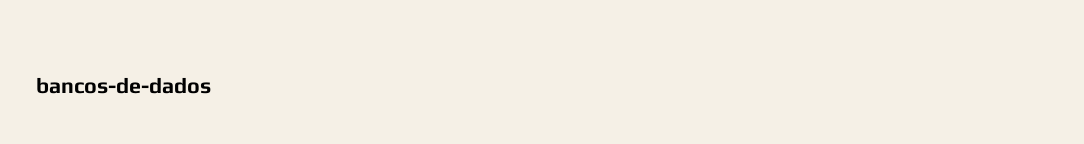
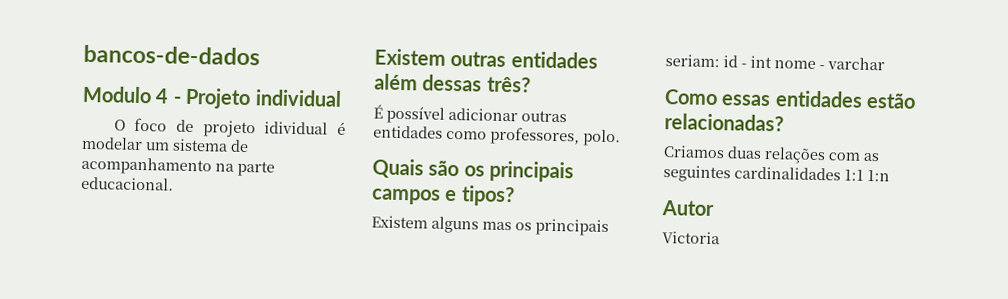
(211, 85) none -> [82,85,342,110] [113,117,346,138] [81,136,249,153] [81,156,275,177] [81,176,174,191] [374,48,598,69] [374,73,531,93] [373,104,567,124] [373,125,621,147] [372,158,575,183] [371,185,515,207] [371,215,609,237] [665,54,885,71] [664,89,917,109] [664,113,784,132] [663,145,879,165] [663,165,890,183] [661,200,715,217] [662,231,720,245] // Modulo 4 - Projeto individual // O foco de projeto idividual é modelar um sistema de acompanhamento na parte educacional. // Existem outras entidades além dessas três? // É possível adicionar outras entidades como professores, polo. // Quais são os principais campos e tipos? // Existem alguns mas os principais seriam: id - int nome - varchar // Como essas entidades estão relacionadas? // Criamos duas relações com as seguintes cardinalidades 1:1 1:n // Autor // Victoria

